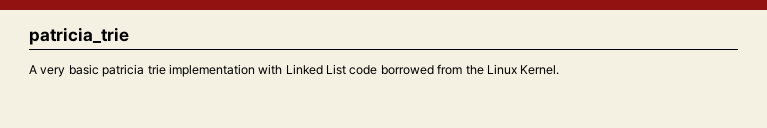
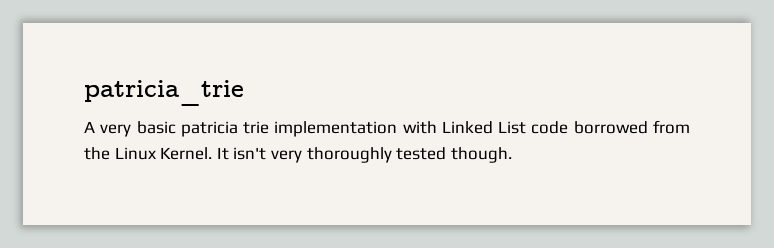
(560, 70) none -> [216,147,512,163] It isn't very thoroughly tested though.

